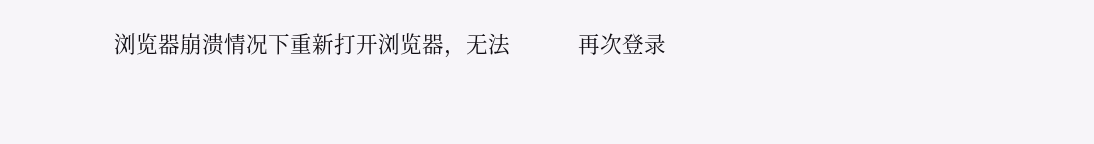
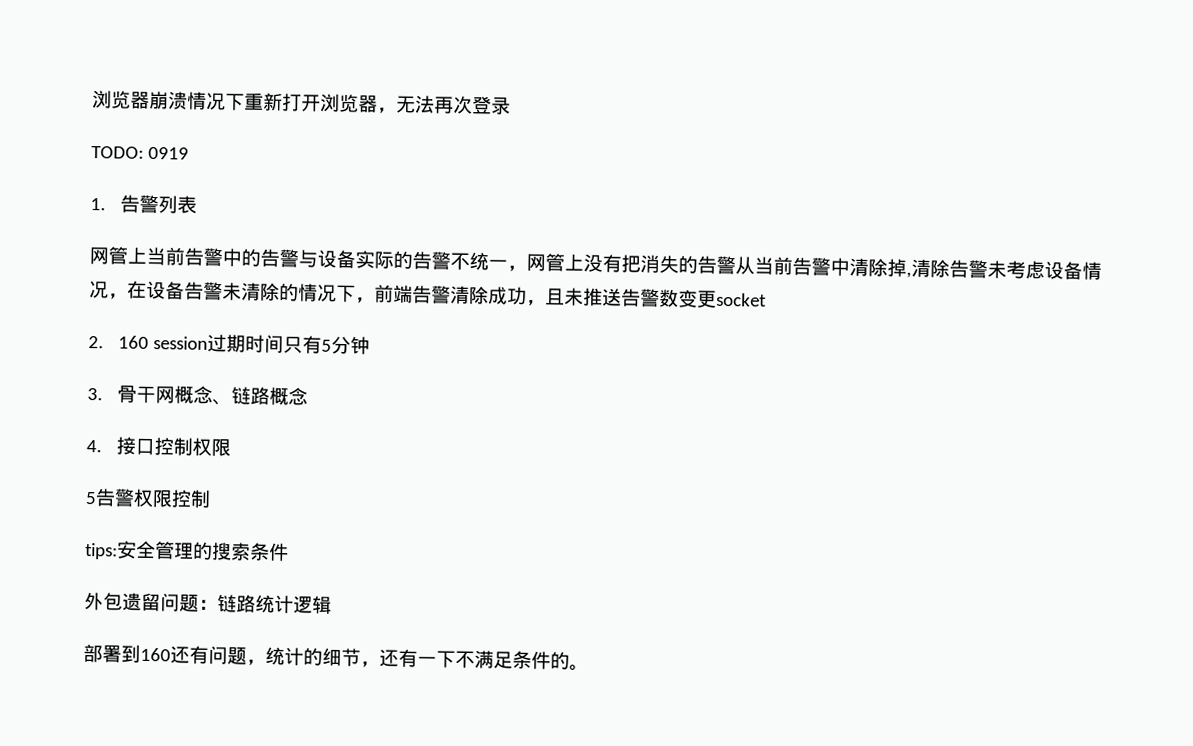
(666, 44) none -> [91,146,189,160] [90,194,197,214] [89,246,1102,280] [89,280,767,308] [88,333,370,355] [87,385,308,406] [86,436,231,457] [85,488,211,508] [85,540,289,562] [84,591,332,615] [83,643,589,671] // TODO: 0919 // 1.告警列表 // 网管上当前告警中的告警与设备实际的告警不统一，网管上没有把消失的告警从当前告警中清除掉,清除告警未考虑设备情况，在设备告警未清除的情况下，前端告警清除成功，且未推送告警数变更socket // 2. 160 session过期时间只有5分钟 // 3.骨干网概念、链路概念 // 4.接口控制权限 // 5告警权限控制 // tips:安全管理的搜索条件 // 外包遗留问题：链路统计逻辑 // 部署到160还有问题，统计的细节，还有一下不满足条件的。

